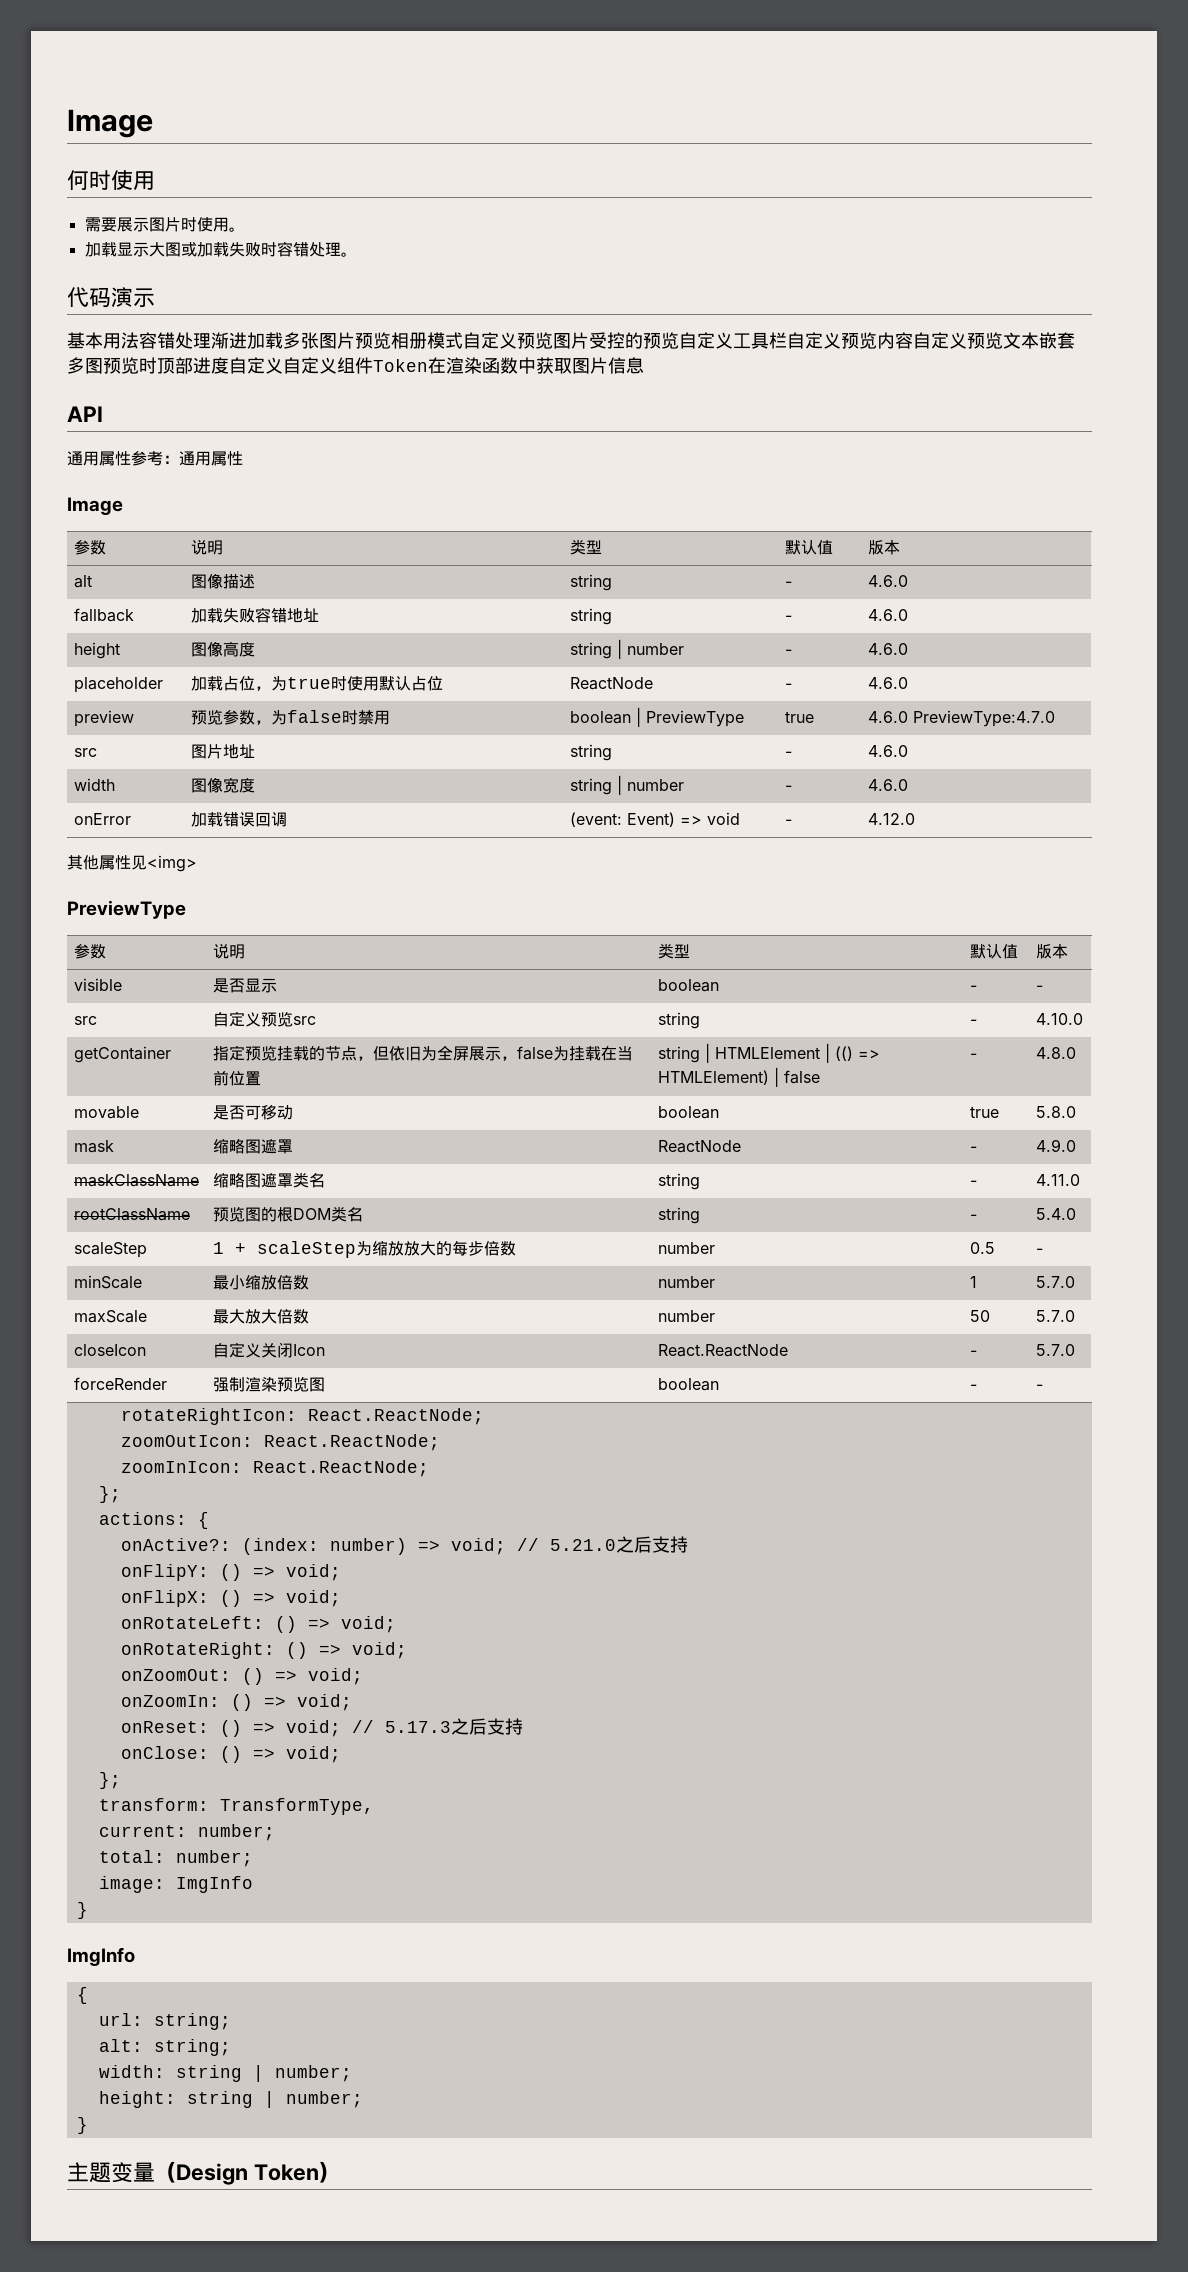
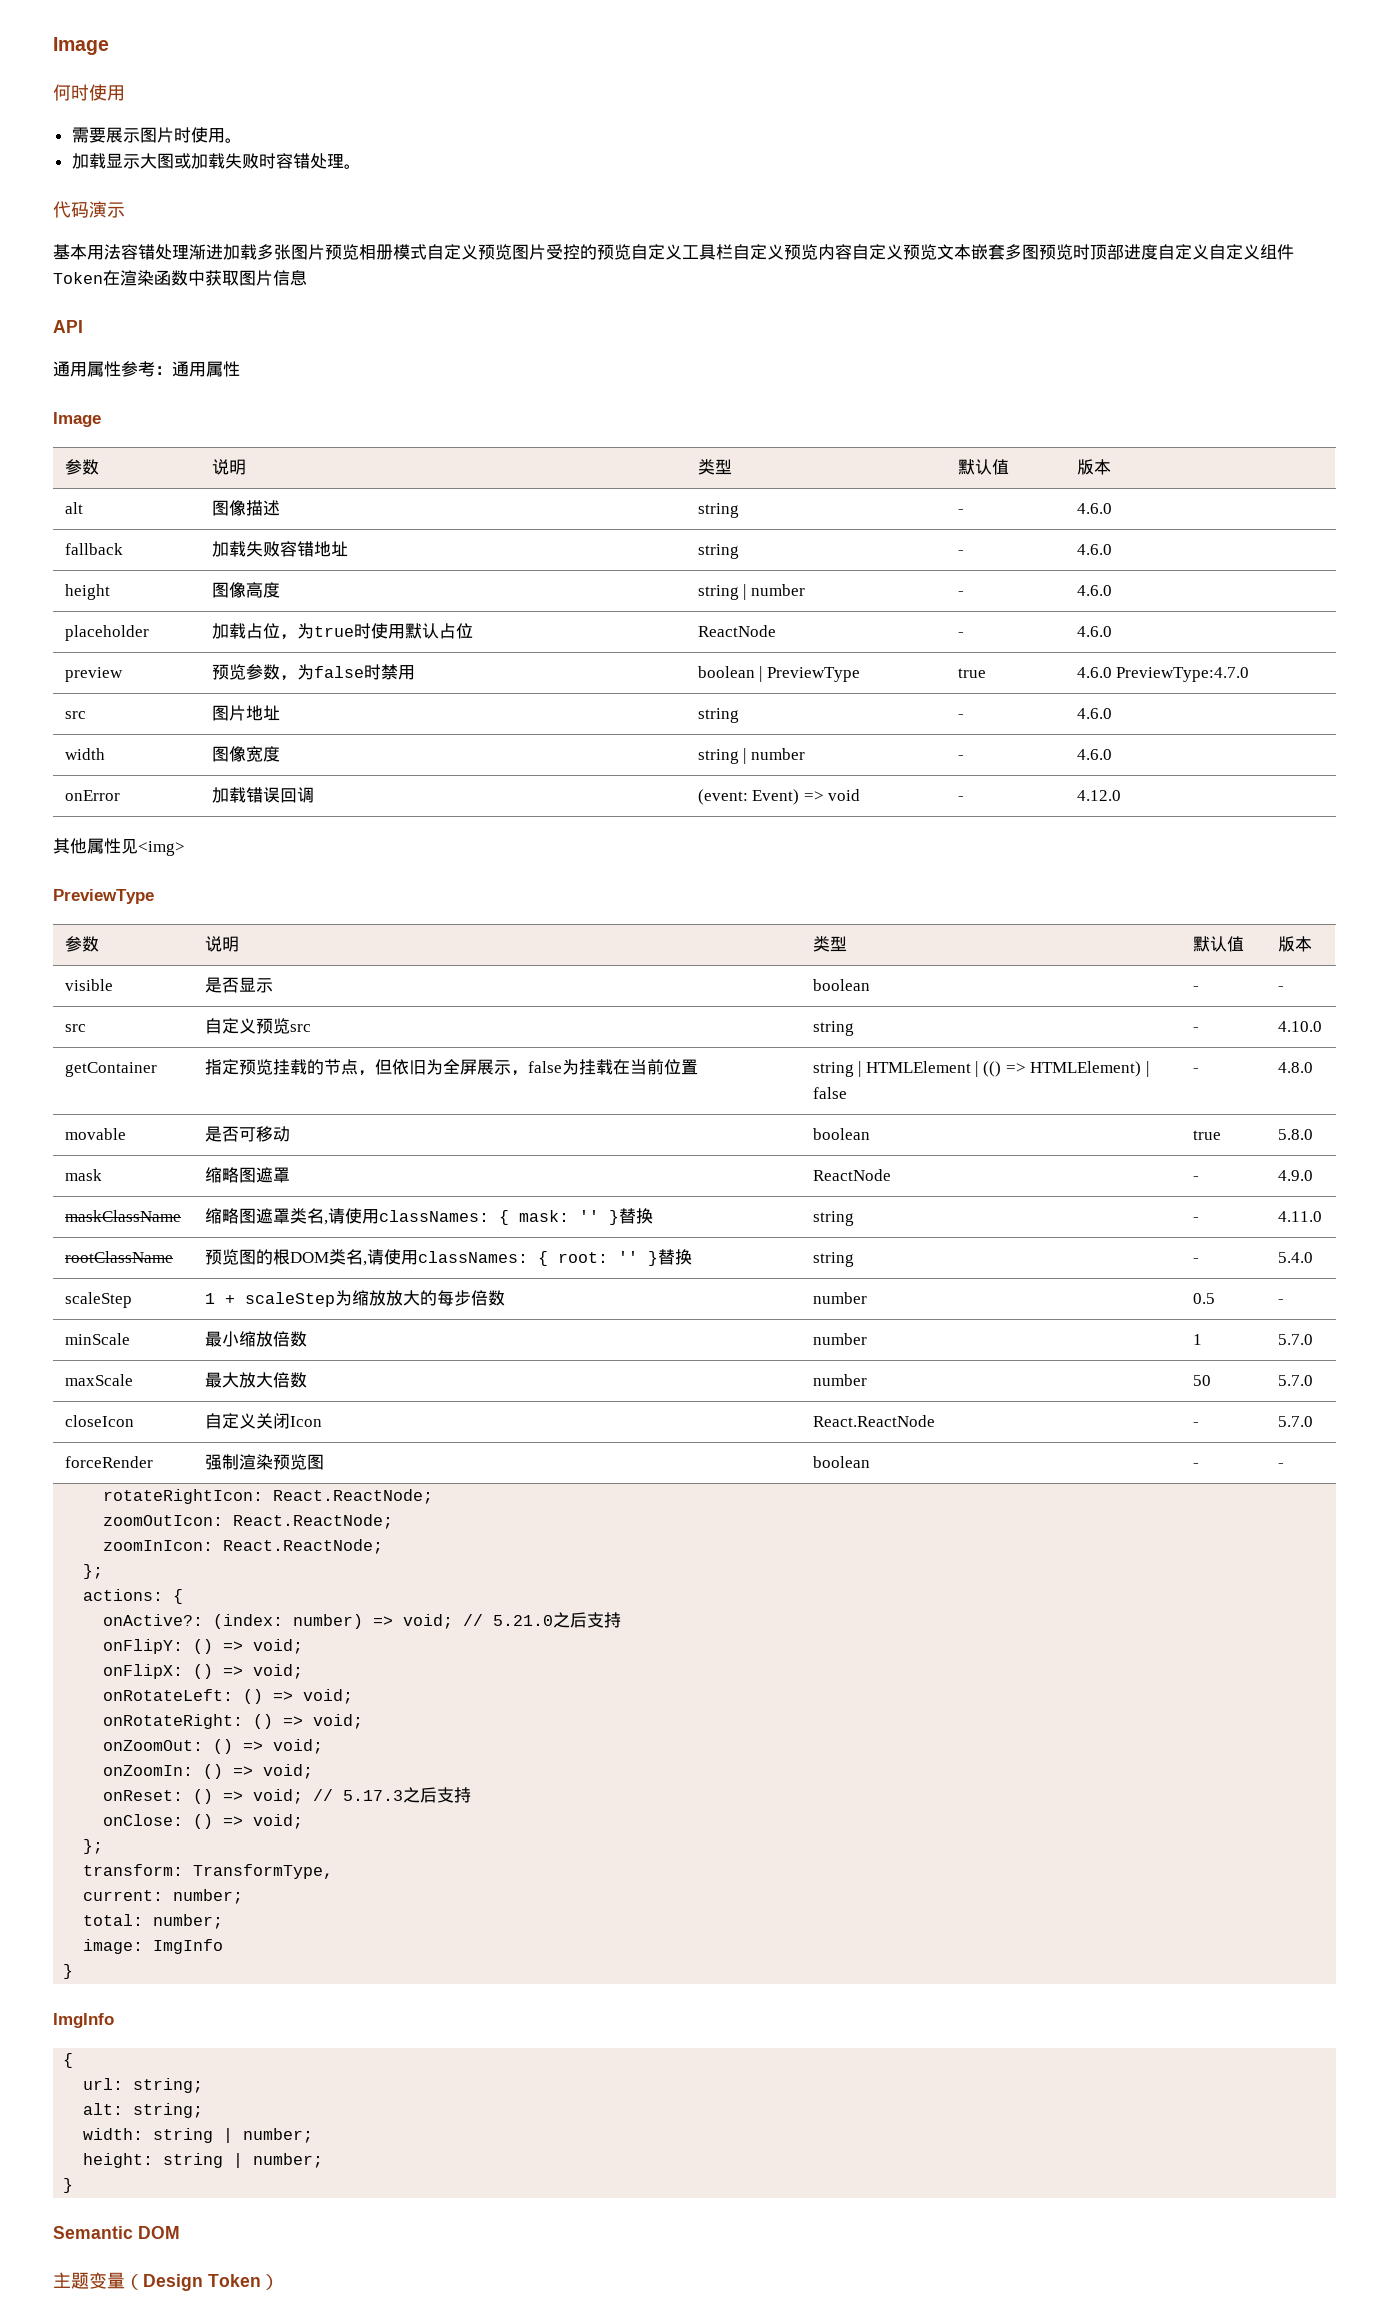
(325, 1180) none -> [323,1208,653,1225] ,请使用classNames: { mask: '' }替换
(363, 1214) none -> [362,1249,692,1266] ,请使用classNames: { root: '' }替换
(88, 2125) none -> [53,2226,180,2239] // Semantic DOM

